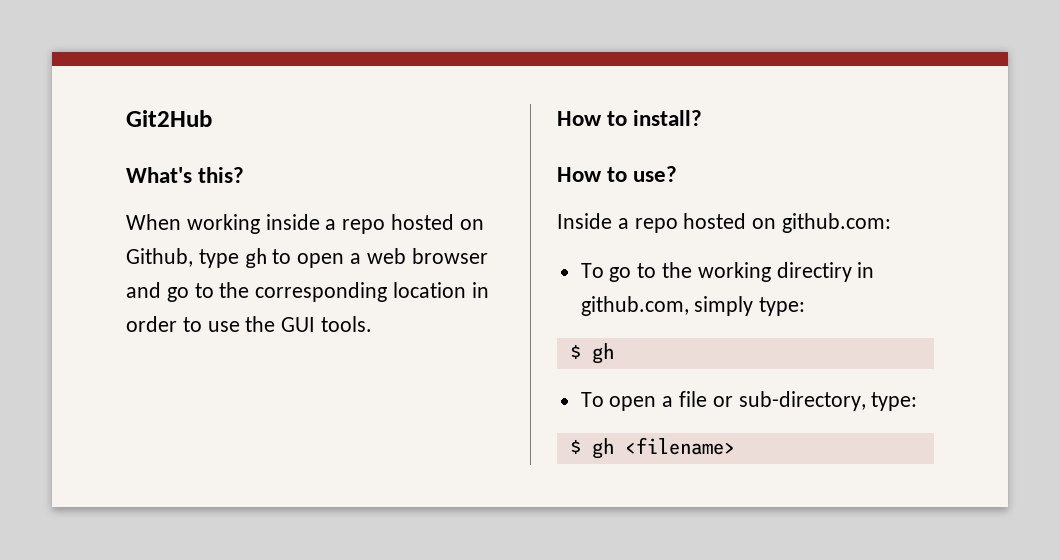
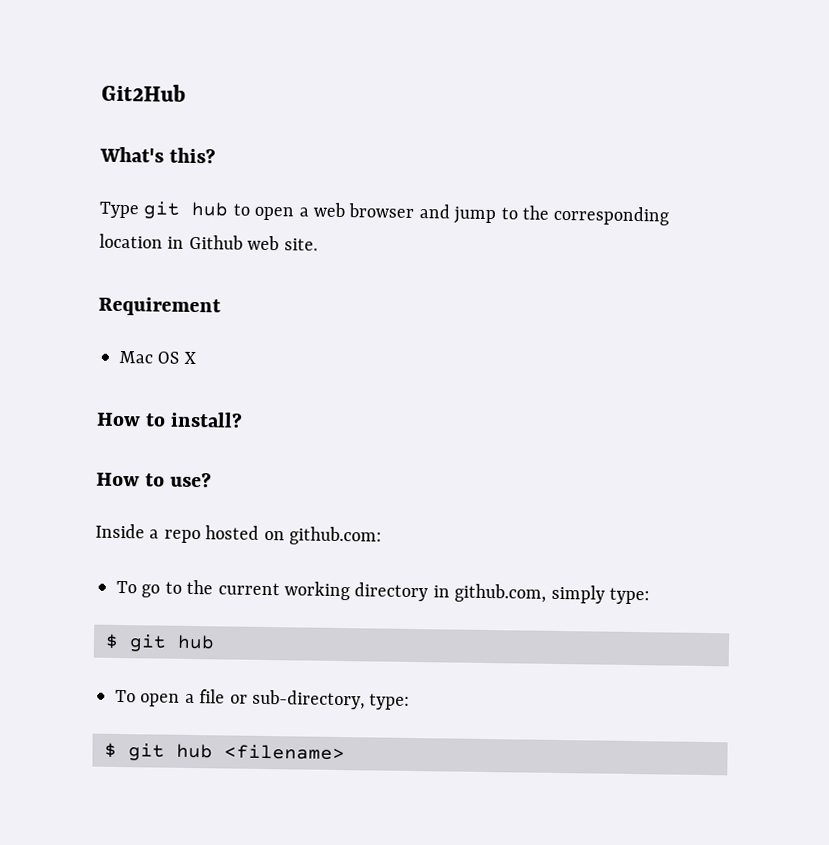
[126,214,484,234] [126,248,267,269] When working inside a repo hosted on Github, type gh -> [99,201,229,219] Type git hub
[166,287,189,302] go -> [453,206,497,225] jump
[126,316,373,332] order to use the GUI tools. -> [188,234,318,251] [98,296,221,317] [119,350,196,365] Github web site. // Requirement // Mac OS X
[697,262,852,282] working directiry -> [217,581,429,602] current working directory
[591,343,614,364] gh -> [129,634,215,652] git hub
[591,438,614,459] gh -> [128,743,213,761] git hub

